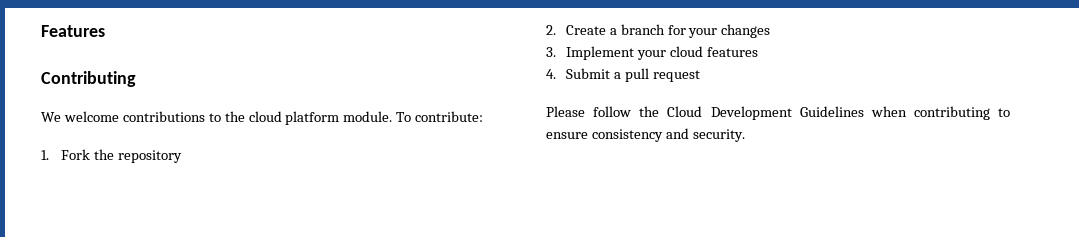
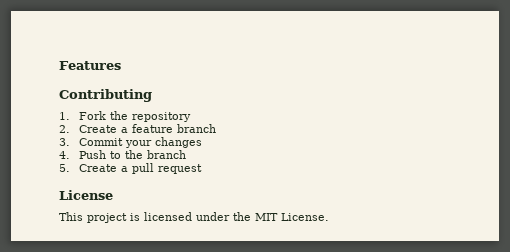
[41,111,484,125] // We welcome contributions to the cloud platform module. To contribute: -> (152, 95) none
[620,24,686,35] branch for -> [131,124,216,133] [59,138,123,146] feature branch // 3. Commit
[546,46,758,60] [546,68,700,82] [546,106,1010,120] [546,128,745,142] 3. Implement your cloud features // 4. Submit a pull request // Please follow the Cloud Development Guidelines when contributing to ensure consistency and security. -> [59,150,186,159] [59,163,202,174] [59,190,113,200] [59,212,329,223] 4. Push to the branch // 5. Create a pull request // License // This project is licensed under the MIT License.

